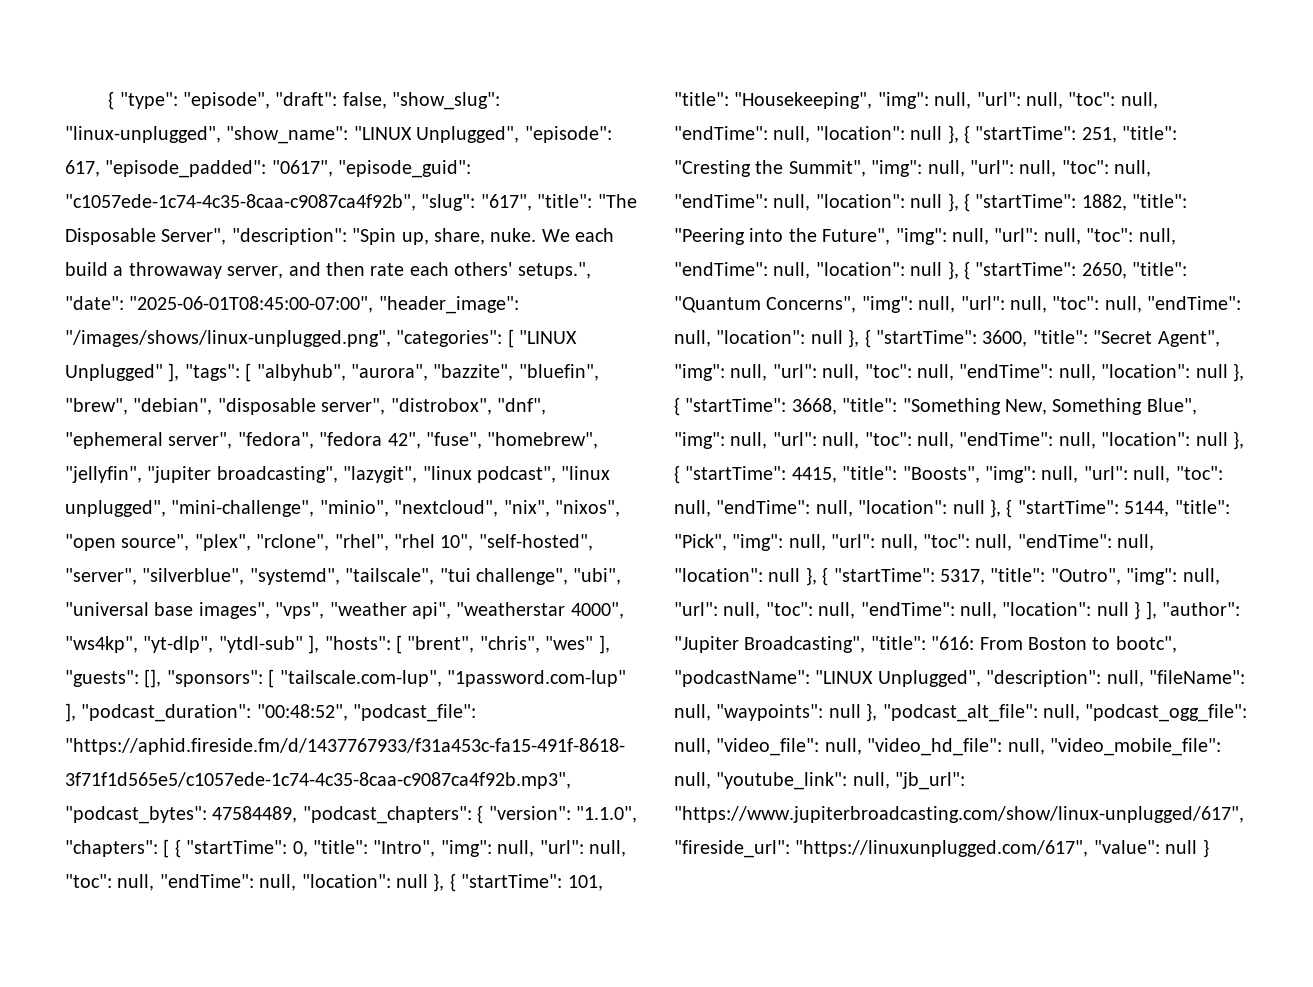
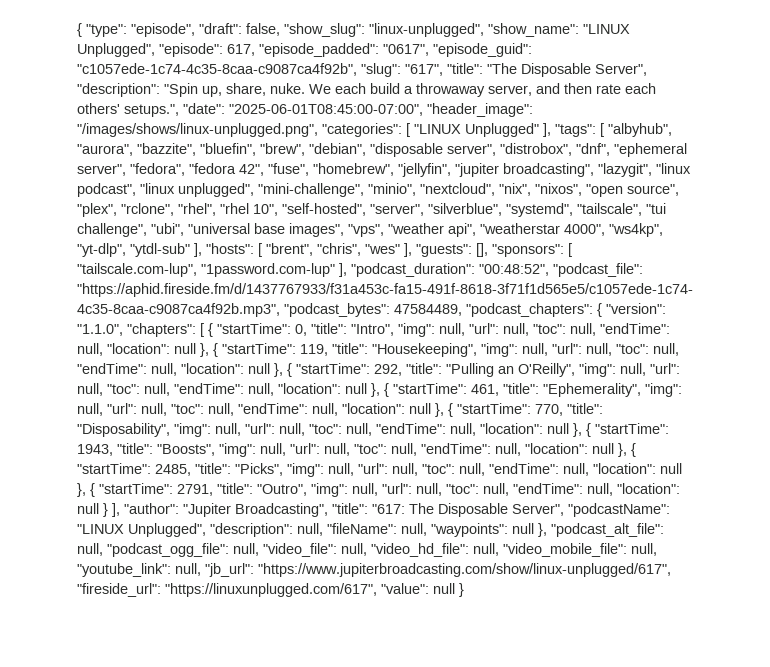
[567,875,603,891] 101, -> [300,344,328,356] 119,
[1081,126,1178,143] [674,160,866,177] 251, "title": "Cresting the Summit", -> [374,363,575,377] 292, "title": "Pulling an O'Reilly",
[1081,194,1188,211] [674,228,891,245] 1882, "title": "Peering into the Future", -> [471,383,641,397] 461, "title": "Ephemerality",
[1081,262,1188,279] [674,296,857,313] 2650, "title": "Quantum Concerns", -> [535,403,603,416] [77,423,170,437] 770, "title": "Disposability",
[982,330,1220,347] [674,363,1244,382] [674,397,1197,416] [674,431,1244,450] [674,465,837,484] 3600, "title": "Secret Agent", "img": null, "url": null, "toc": null, "endTime": null, "location": null }, { "startTime": 3668, "title": "Something New, Something Blue", "img": null, "url": null, "toc": null, "endTime": null, "location": null }, { "startTime": 4415, -> [77,444,113,456] 1943,
[1124,500,1230,517] [674,534,727,551] 5144, "title": "Pick", -> [155,463,283,476] 2485, "title": "Picks",
[940,569,985,585] 5317, -> [177,484,213,496] 2791,
[931,636,1177,653] "616: From Boston to bootc", -> [372,503,564,517] "617: The Disposable Server",

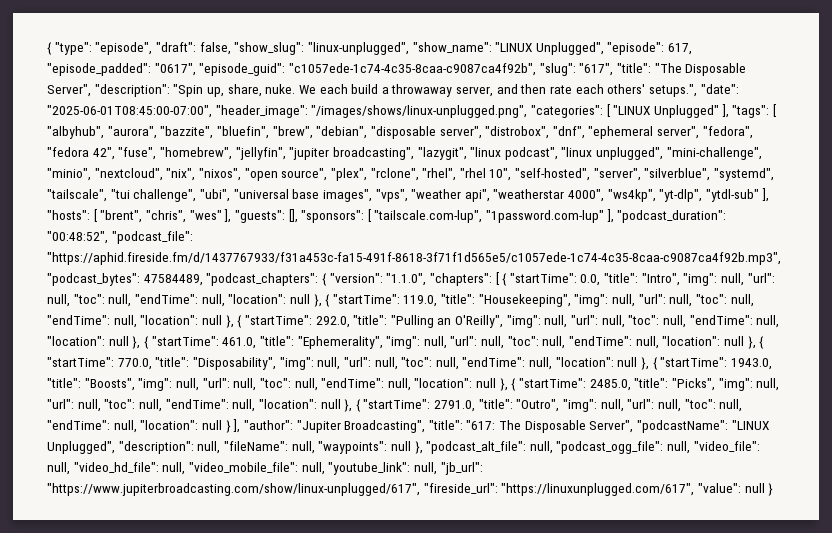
[295,324,307,336] 0, -> [580,274,601,286] 0.0,
[300,344,328,356] 119, -> [403,295,438,307] 119.0,
[374,364,402,376] 292, -> [315,316,350,328] 292.0,
[471,384,499,396] 461, -> [222,337,257,349] 461.0,
[535,404,563,416] 770, -> [117,358,152,370] 770.0,
[77,444,113,456] 1943, -> [730,358,772,370] 1943.0,
[155,464,191,476] 2485, -> [589,379,631,391] 2485.0,
[177,484,213,496] 2791, -> [434,400,476,412] 2791.0,

